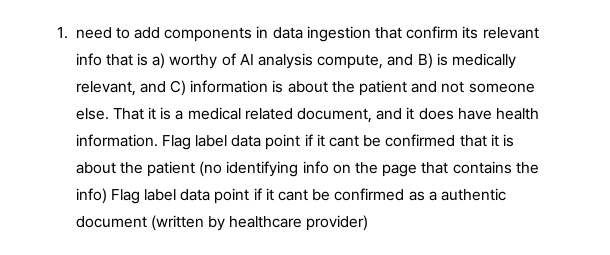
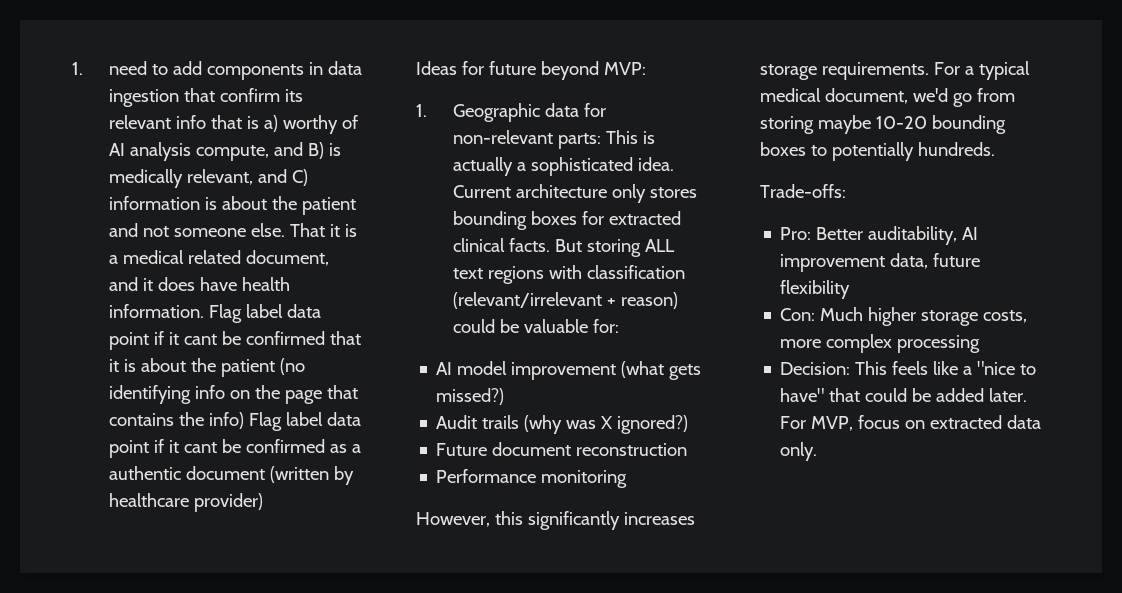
(369, 223) none -> [416,61,646,80] [416,103,606,122] [452,130,655,149] [452,157,674,176] [452,184,697,203] [452,211,681,230] [452,238,675,257] [452,265,685,284] [452,292,678,309] [452,319,619,333] [436,361,702,380] [436,388,505,405] [436,415,689,434] [436,442,688,456] [436,469,628,488] [416,511,695,530] [760,61,1030,80] [760,88,1015,107] [760,115,1006,134] [760,142,995,161] [760,184,846,198] [780,226,979,245] [780,253,981,272] [780,280,851,299] [780,307,1028,326] [780,334,981,353] [780,361,1037,375] [780,388,1028,402] [780,415,1042,431] [780,442,818,461] // Ideas for future beyond MVP: // 1. Geographic data for non-relevant parts: This is actually a sophisticated idea. Current architecture only stores bounding boxes for extracted clinical facts. But storing ALL text regions with classification (relevant/irrelevant + reason) could be valuable for: // AI model improvement (what gets missed?) // Audit trails (why was X ignored?) // Future document reconstruction // Performance monitoring // However, this significantly increases storage requirements. For a typical medical document, we'd go from storing maybe 10-20 bounding boxes to potentially hundreds. // Trade-offs: // Pro: Better auditability, AI improvement data, future flexibility // Con: Much higher storage costs, more complex processing // Decision: This feels like a "nice to have" that could be added later. For MVP, focus on extracted data only.

